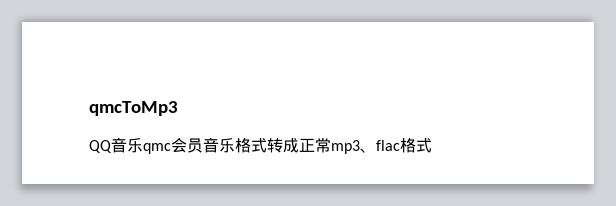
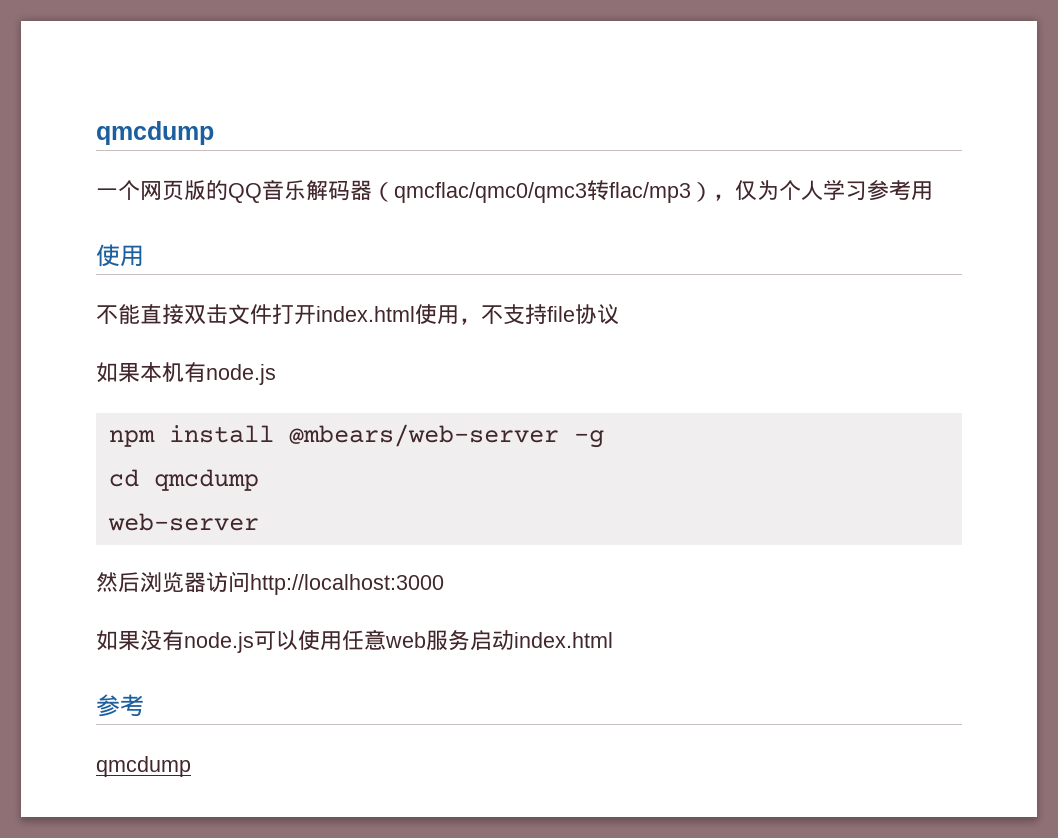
[89,101,178,116] [89,137,432,154] qmcToMp3 // QQ音乐qmc会员音乐格式转成正常mp3、flac格式 -> [96,121,214,145] [96,180,933,203] [96,244,144,267] [96,304,619,325] [96,362,276,385] [108,424,604,448] [108,469,259,491] [107,513,259,531] [96,571,444,595] [96,629,613,653] [96,694,144,717] [96,756,191,777] qmcdump // 一个网页版的QQ音乐解码器（qmcflac/qmc0/qmc3转flac/mp3），仅为个人学习参考用 // 使用 // 不能直接双击文件打开index.html使用，不支持file协议 // 如果本机有node.js // npm install @mbears/web-server -g // cd qmcdump // web-server // 然后浏览器访问http://localhost:3000 // 如果没有node.js可以使用任意web服务启动index.html // 参考 // qmcdump

